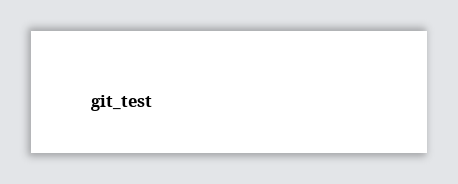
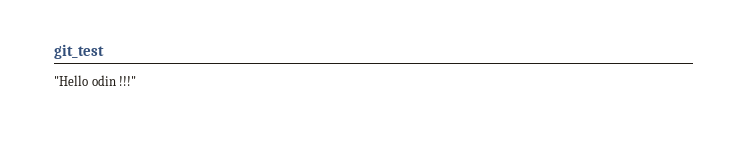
(152, 103) none -> [54,75,137,86] // "Hello odin !!!"

